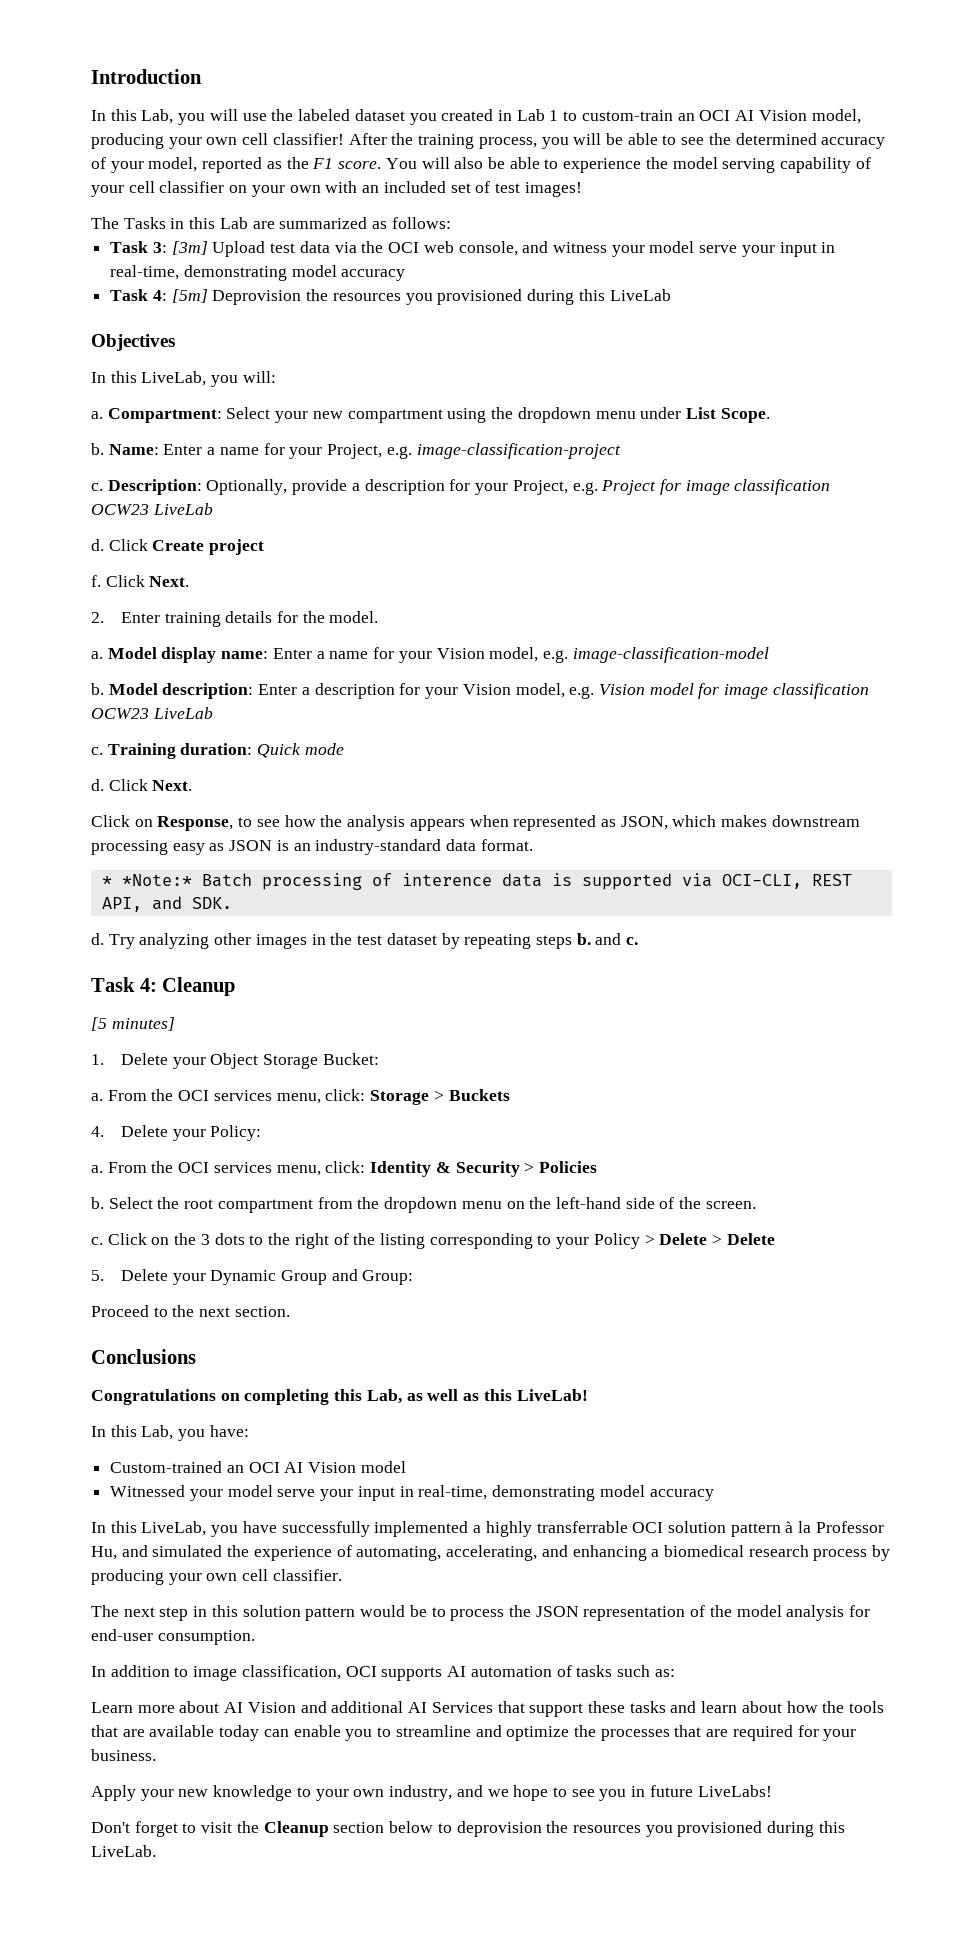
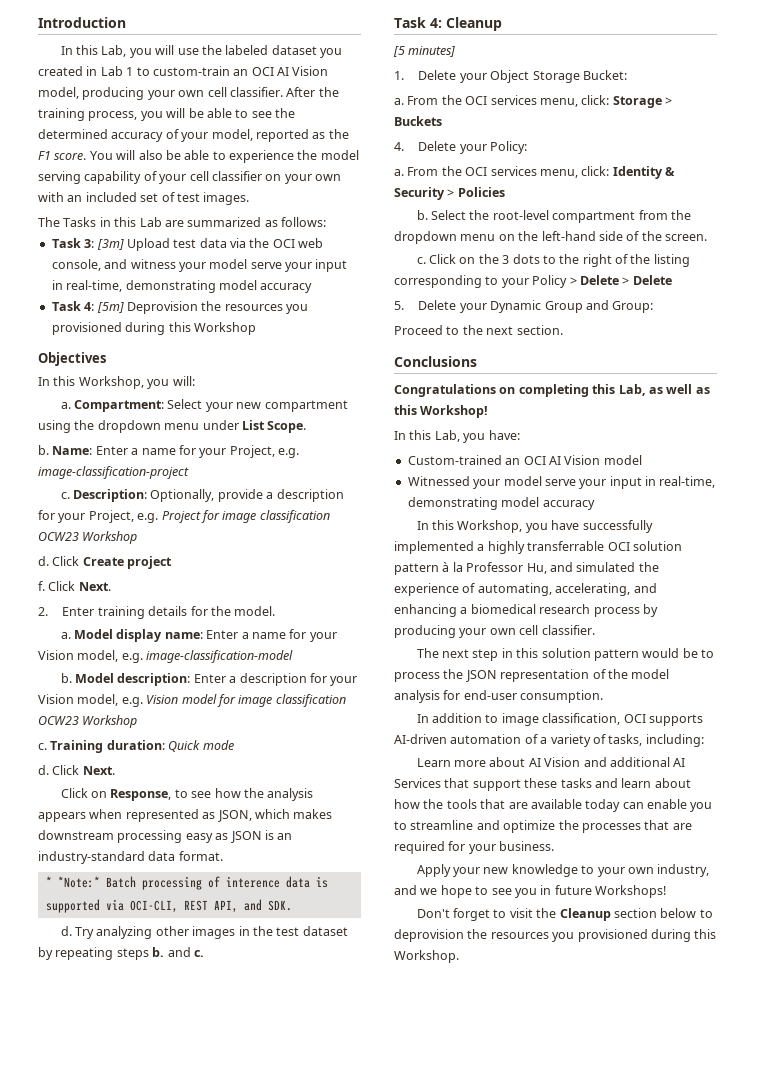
[272,133,344,145] classifier! -> [229,87,283,97] classifier.
[524,182,582,197] images! -> [203,192,250,205] images.
[609,289,671,301] LiveLab -> [193,322,256,335] Workshop
[141,371,207,386] LiveLab, -> [78,376,144,389] Workshop,
[152,503,213,515] LiveLab -> [82,531,138,544] Workshop
[152,707,213,719] LiveLab -> [82,715,138,728] Workshop
[184,1199,214,1209] root -> [492,210,549,220] root-level
[516,1389,588,1401] LiveLab! -> [420,405,489,418] Workshop!
[141,1521,207,1536] LiveLab, -> [457,520,523,533] Workshop,
[447,1666,467,1677] AI -> [394,734,447,744] AI-driven
[576,1665,675,1677] tasks such as: -> [540,734,704,747] a variety of tasks, including:
[697,1785,772,1797] LiveLabs! -> [595,885,666,898] Workshops!
[91,1845,156,1857] LiveLab. -> [394,950,459,963] Workshop.

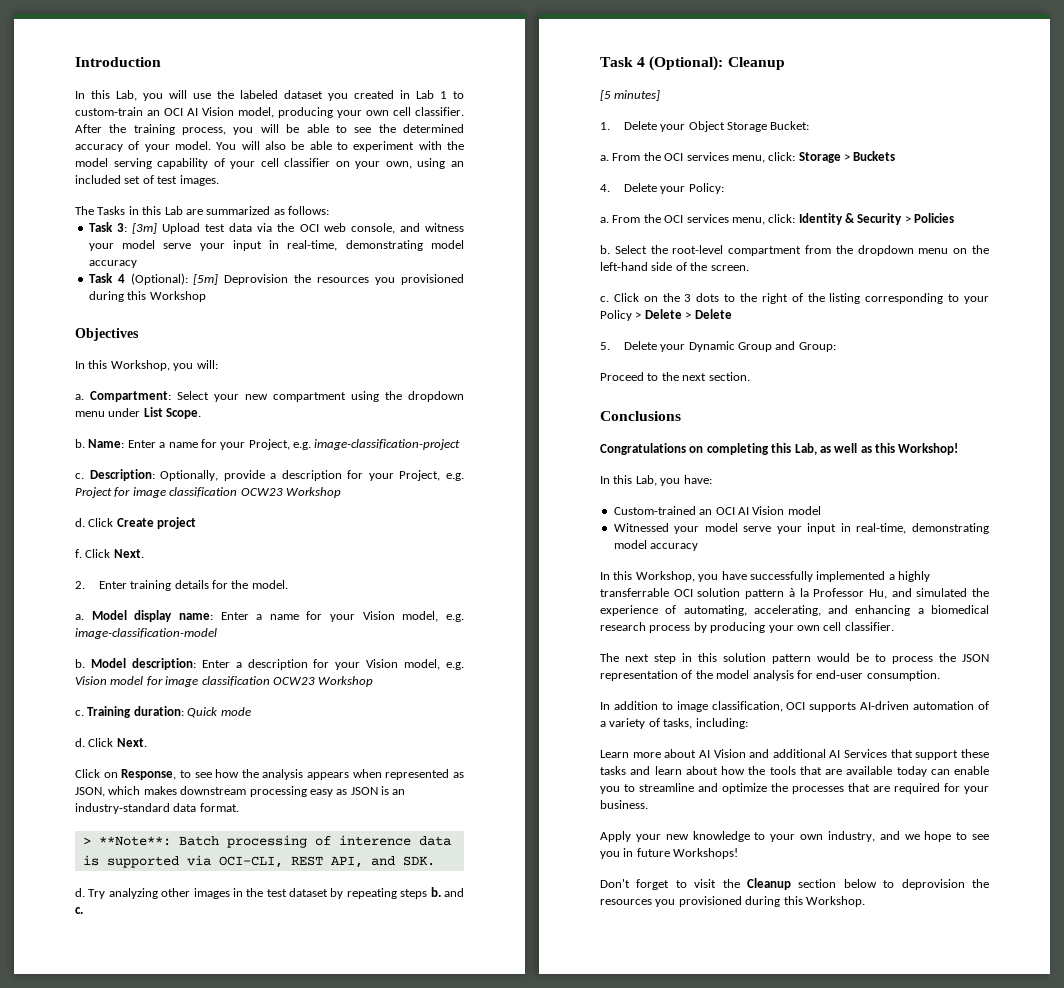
[211,129,349,142] [38,151,87,160] model, reported as the F1 score. -> [175,141,211,150] model.
[229,150,294,163] experience -> [353,141,442,152] experiment with
[315,174,341,181] [38,192,64,202] own with -> [385,158,446,169] own, using
[84,302,95,311] 4: -> [117,273,188,285] 4 (Optional):
[45,876,100,888] * *Note:* -> [82,836,171,846] > **Note**:
[430,18,442,28] 4: -> [637,56,724,71] 4 (Optional):

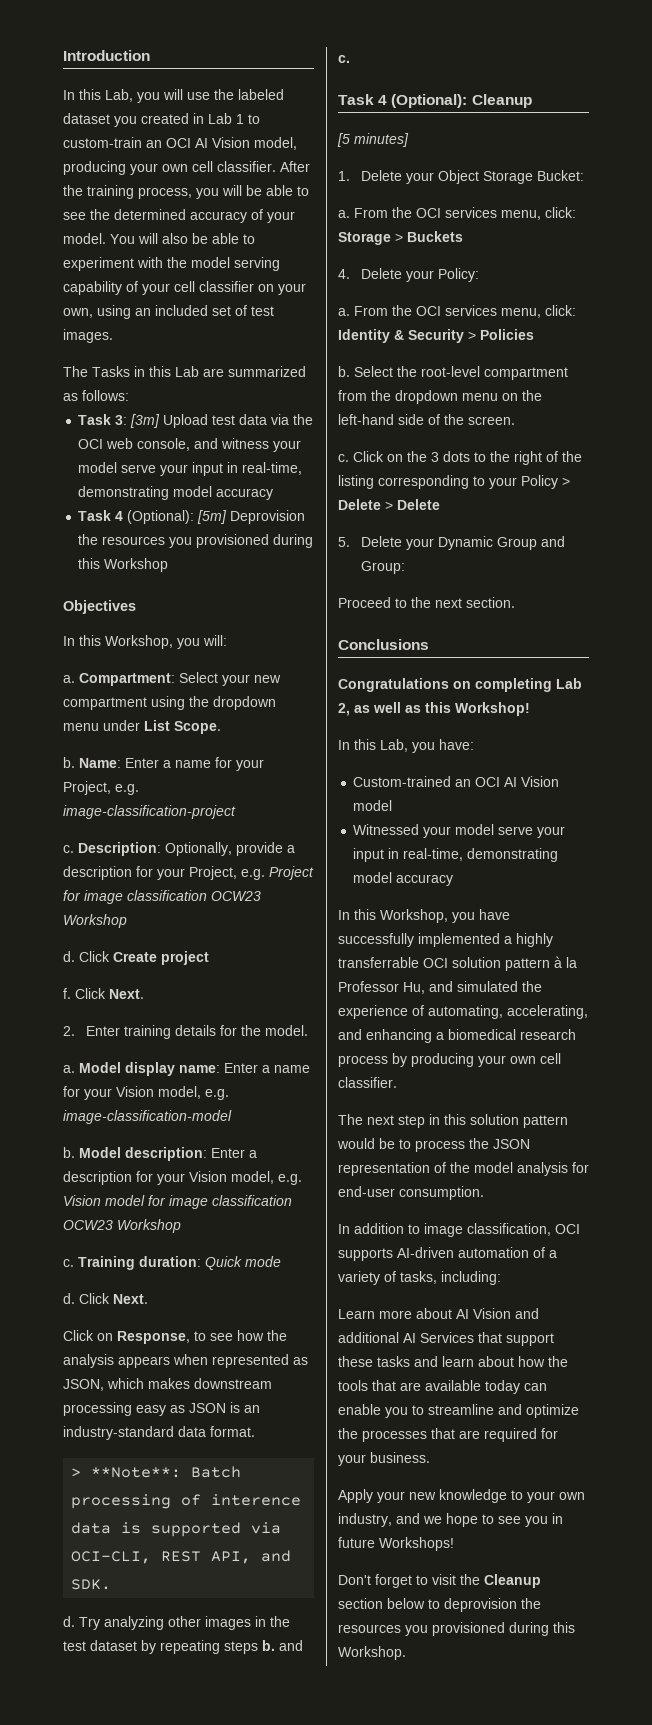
[771,443,817,455] this Lab, -> [556,678,582,689] [338,703,350,716] Lab 2,

